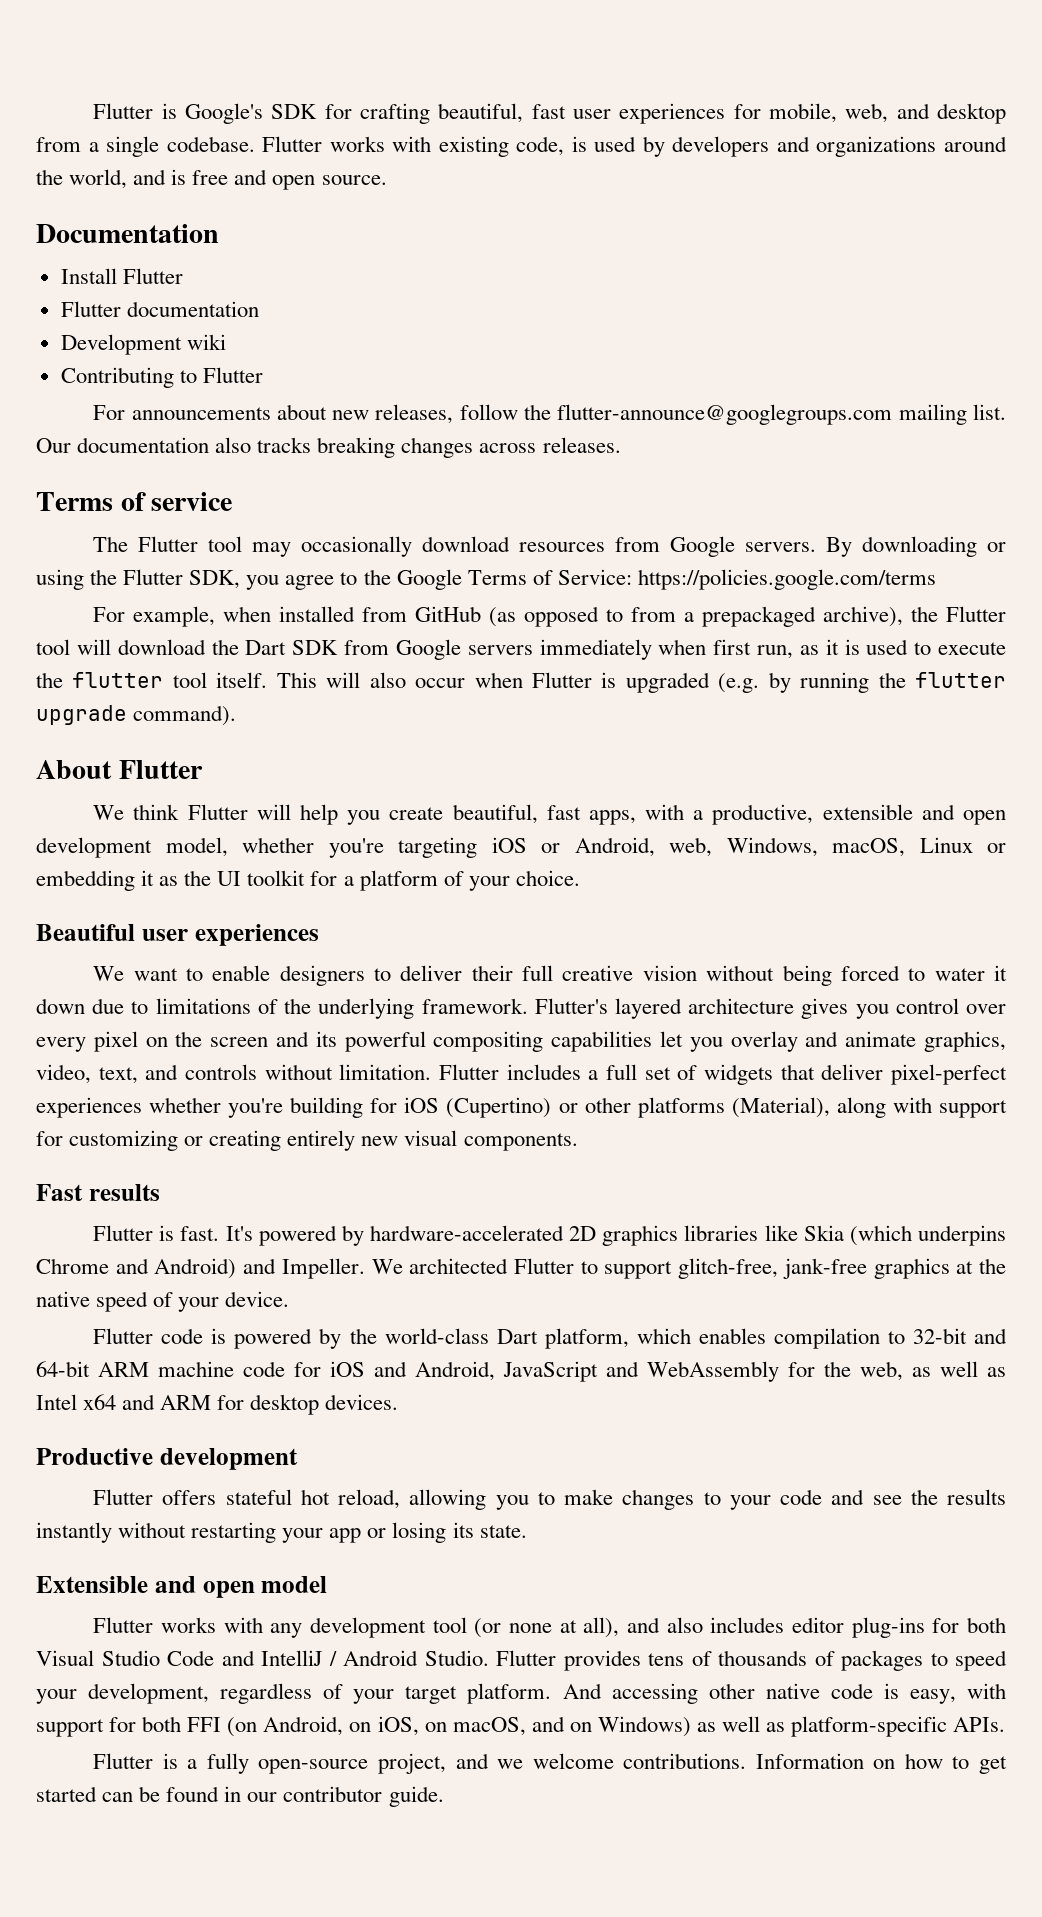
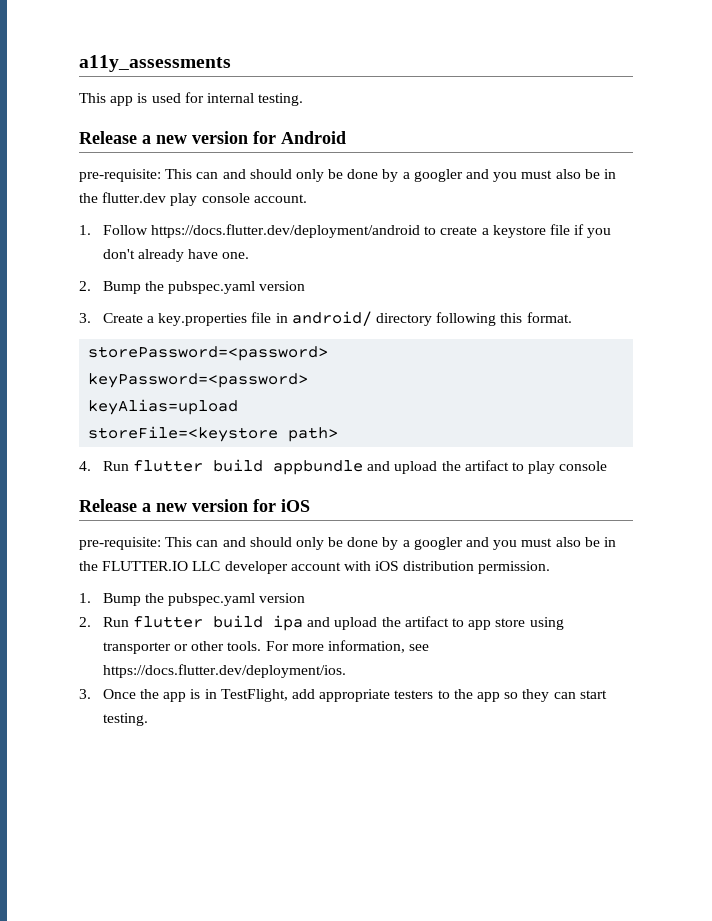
[93,103,1007,124] [36,136,1007,157] [36,169,387,190] [36,224,219,243] [60,268,183,284] [60,301,259,317] [60,334,226,355] [60,367,263,388] [93,404,1006,425] [36,437,621,458] [36,492,233,511] [93,536,1007,557] [36,569,936,590] [93,606,1006,627] [36,639,1007,660] [36,672,1006,693] [36,705,237,726] [36,760,203,779] [93,804,1007,825] [36,837,1006,858] [36,870,580,891] [36,924,319,946] [93,965,1008,986] [36,998,1006,1019] [36,1031,1006,1052] [36,1064,1007,1085] [36,1097,1008,1118] [36,1130,578,1151] [36,1184,160,1201] [93,1225,1007,1246] [36,1258,1006,1279] [36,1291,290,1312] [93,1328,1007,1349] [36,1361,1006,1382] [36,1394,399,1415] [36,1448,298,1470] [93,1489,1007,1510] [36,1522,527,1543] [36,1576,328,1598] [93,1617,1007,1638] [36,1650,1007,1671] [36,1683,1006,1704] [36,1716,1006,1737] [93,1753,1007,1774] [36,1786,444,1807] Flutter is Google's SDK for crafting beautiful, fast user experiences for mobile, web, and desktop from a single codebase. Flutter works with existing code, is used by developers and organizations around the world, and is free and open source. // Documentation // Install Flutter // Flutter documentation // Development wiki // Contributing to Flutter // For announcements about new releases, follow the flutter-announce@googlegroups.com mailing list. Our documentation also tracks breaking changes across releases. // Terms of service // The Flutter tool may occasionally download resources from Google servers. By downloading or using the Flutter SDK, you agree to the Google Terms of Service: https://policies.google.com/terms // For example, when installed from GitHub (as opposed to from a prepackaged archive), the Flutter tool will download the Dart SDK from Google servers immediately when first run, as it is used to execute the flutter tool itself. This will also occur when Flutter is upgraded (e.g. by running the flutter upgrade command). // About Flutter // We think Flutter will help you create beautiful, fast apps, with a productive, extensible and open development model, whether you're targeting iOS or Android, web, Windows, macOS, Linux or embedding it as the UI toolkit for a platform of your choice. // Beautiful user experiences // We want to enable designers to deliver their full creative vision without being forced to water it down due to limitations of the underlying framework. Flutter's layered architecture gives you control over every pixel on the screen and its powerful compositing capabilities let you overlay and animate graphics, video, text, and controls without limitation. Flutter includes a full set of widgets that deliver pixel-perfect experiences whether you're building for iOS (Cupertino) or other platforms (Material), along with support for customizing or creating entirely new visual components. // Fast results // Flutter is fast. It's powered by hardware-accelerated 2D graphics libraries like Skia (which underpins Chrome and Android) and Impeller. We architected Flutter to support glitch-free, jank-free graphics at the native speed of your device. // Flutter code is powered by the world-class Dart platform, which enables compilation to 32-bit and 64-bit ARM machine code for iOS and Android, JavaScript and WebAssembly for the web, as well as Intel x64 and ARM for desktop devices. // Productive development // Flutter offers stateful hot reload, allowing you to make changes to your code and see the results instantly without restarting your app or losing its state. // Extensible and open model // Flutter works with any development tool (or none at all), and also includes editor plug-ins for both Visual Studio Code and IntelliJ / Android Studio. Flutter provides tens of thousands of packages to speed your development, regardless of your target platform. And accessing other native code is easy, with support for both FFI (on Android, on iOS, on macOS, and on Windows) as well as platform-specific APIs. // Flutter is a fully open-source project, and we welcome contributions. Information on how to get started can be found in our contributor guide. -> [79,55,231,72] [79,92,304,106] [79,131,346,144] [79,169,616,182] [79,192,307,206] [79,224,612,238] [102,249,250,262] [79,281,306,294] [79,311,572,326] [88,346,329,361] [88,373,309,388] [88,399,239,415] [88,426,339,442] [79,459,608,475] [79,499,310,512] [79,537,616,550] [79,561,551,574] [79,593,306,606] [79,615,564,631] [102,640,430,654] [102,664,346,678] [79,689,607,702] [102,713,148,726] a11y_assessments // This app is used for internal testing. // Release a new version for Android // pre-requisite: This can and should only be done by a googler and you must also be in the flutter.dev play console account. // 1. Follow https://docs.flutter.dev/deployment/android to create a keystore file if you don't already have one. // 2. Bump the pubspec.yaml version // 3. Create a key.properties file in android/ directory following this format. // storePassword=<password> // keyPassword=<password> // keyAlias=upload // storeFile=<keystore path> // 4. Run flutter build appbundle and upload the artifact to play console // Release a new version for iOS // pre-requisite: This can and should only be done by a googler and you must also be in the FLUTTER.IO LLC developer account with iOS distribution permission. // 1. Bump the pubspec.yaml version // 2. Run flutter build ipa and upload the artifact to app store using transporter or other tools. For more information, see https://docs.flutter.dev/deployment/ios. // 3. Once the app is in TestFlight, add appropriate testers to the app so they can start testing.

